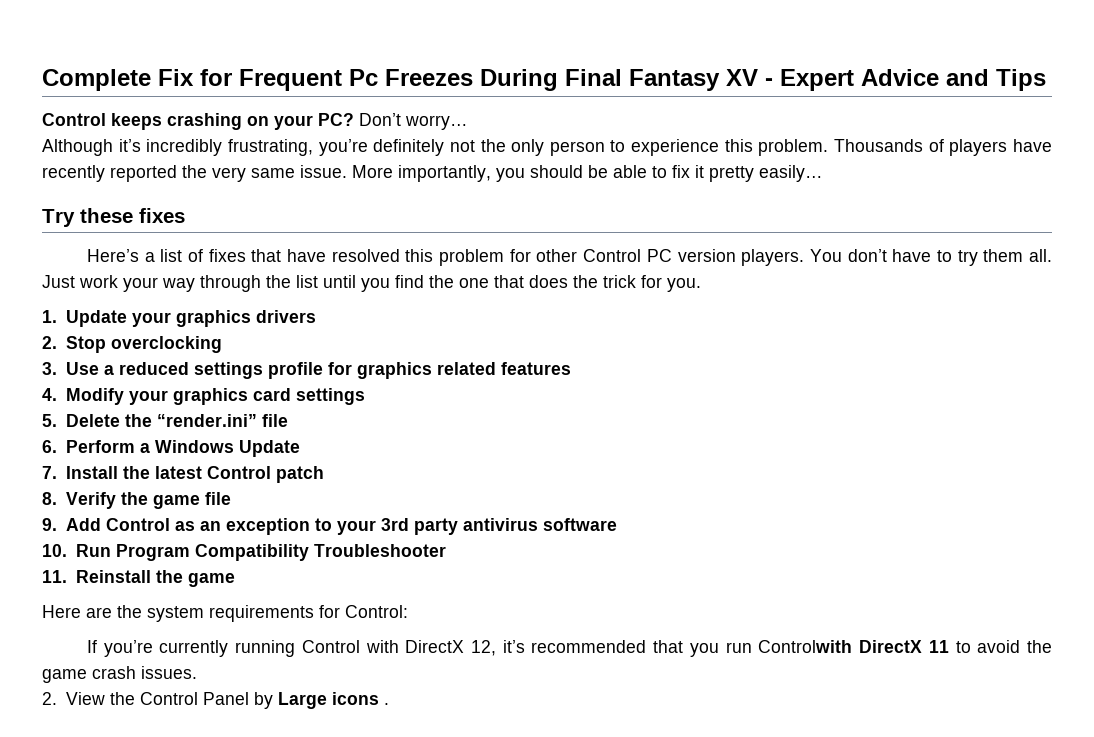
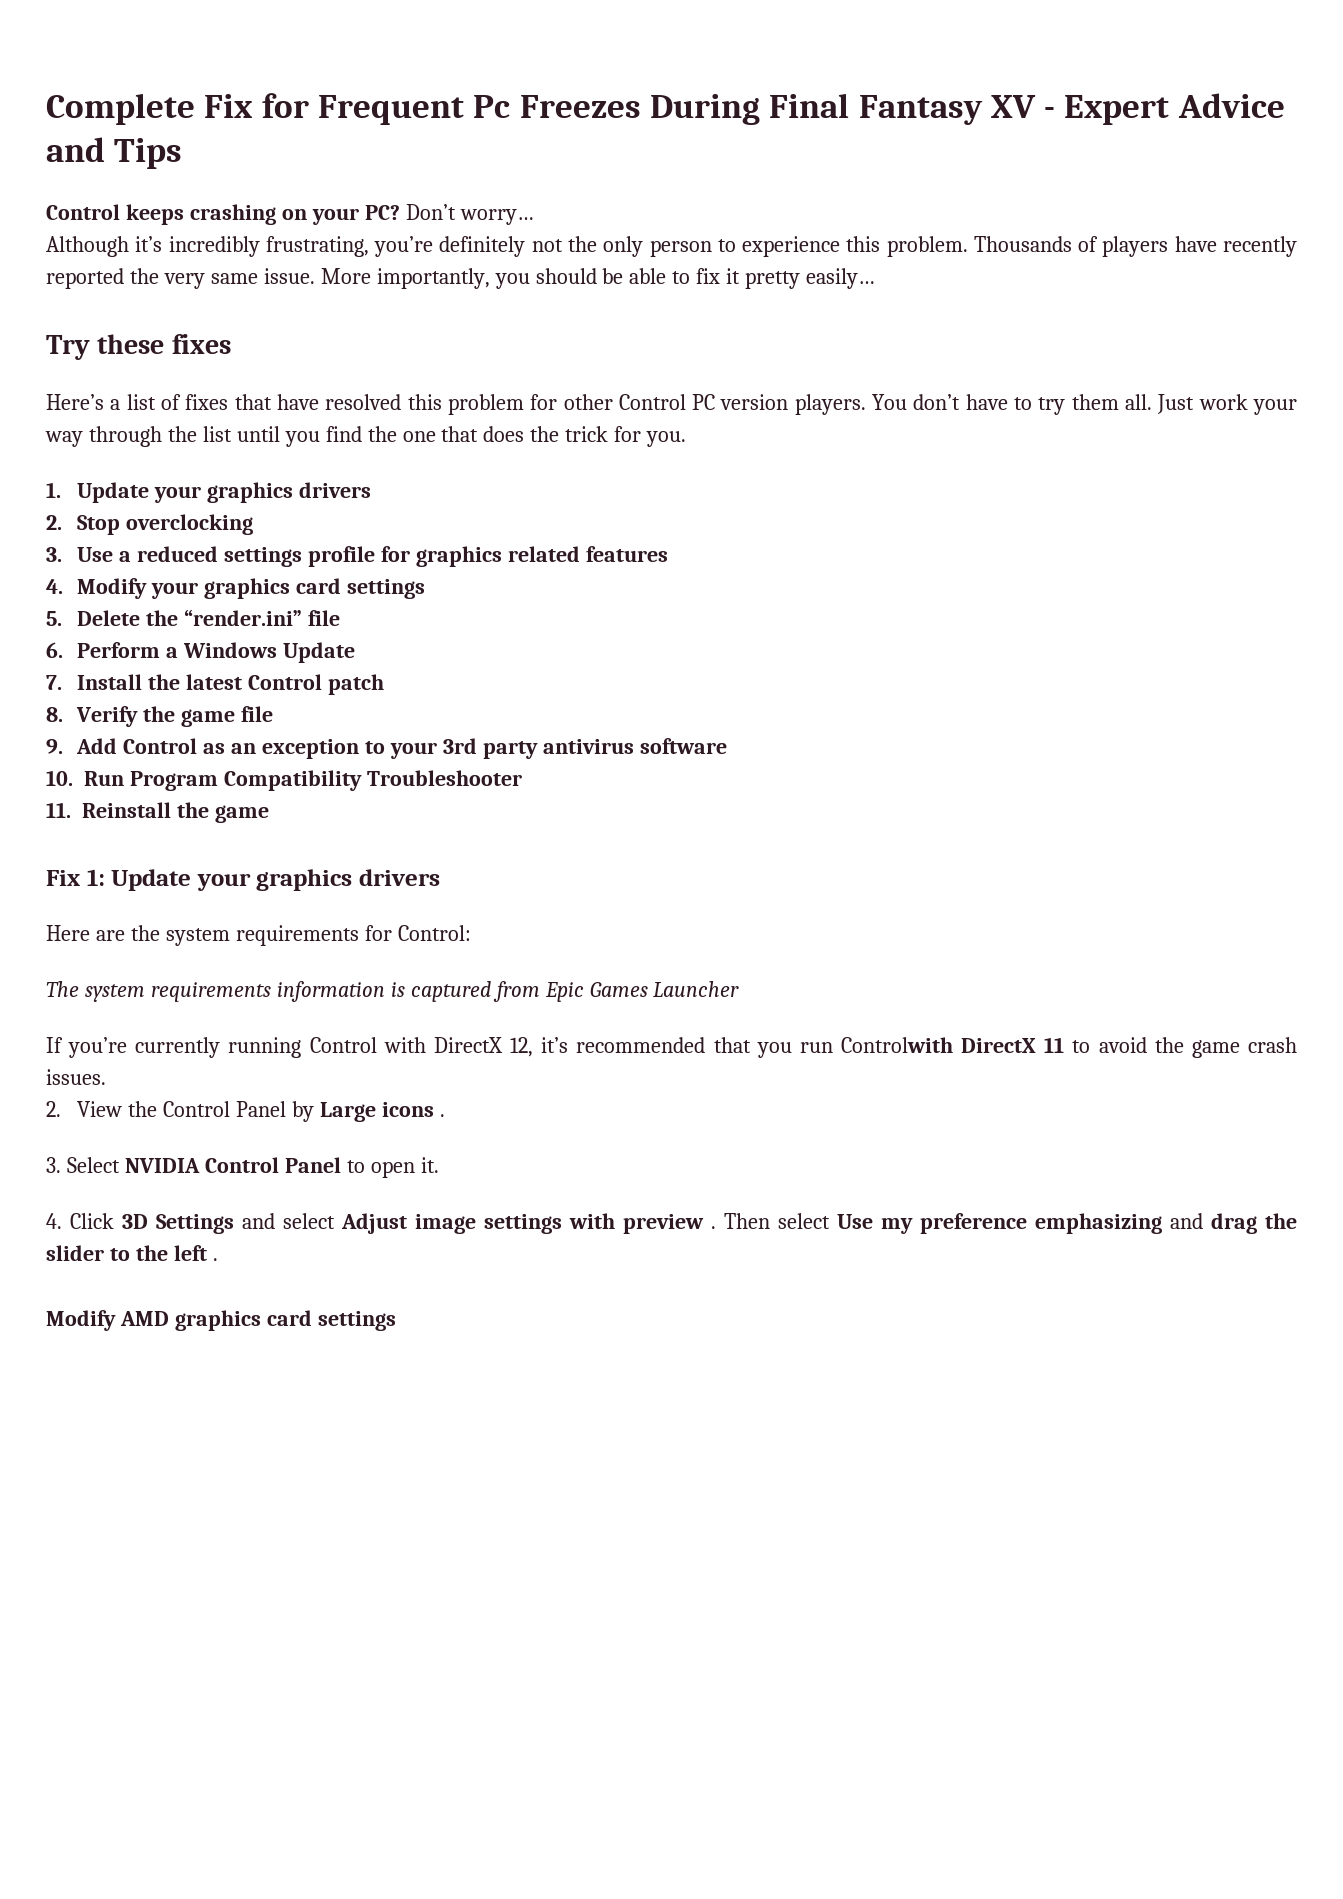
(235, 580) none -> [46,869,441,891] // Fix 1: Update your graphics drivers
(408, 611) none -> [46,981,740,1002] // The system requirements information is captured from Epic Games Launcher
(389, 704) none -> [46,1157,439,1178] [46,1213,1297,1234] [46,1245,218,1261] [46,1310,396,1331] // 3. Select NVIDIA Control Panel to open it. // 4. Click 3D Settings and select Adjust image settings with preview . Then select Use my preference emphasizing and drag the slider to the left . // Modify AMD graphics card settings

